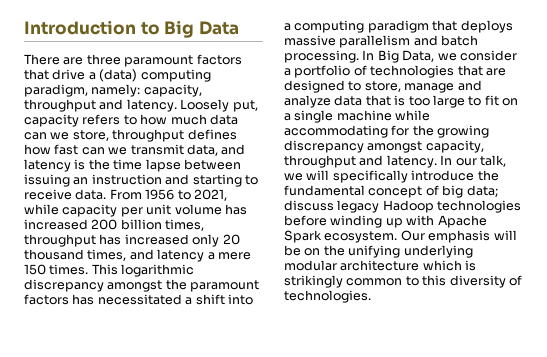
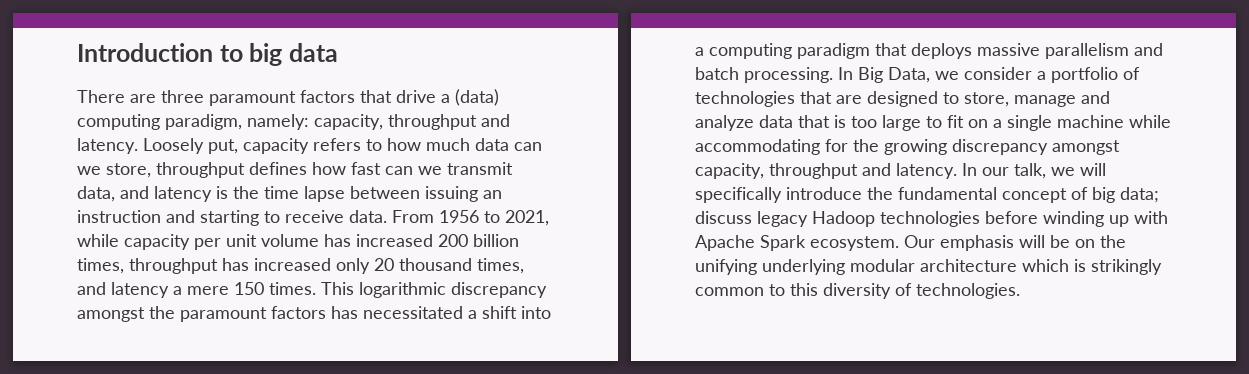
[164,20,239,38] Big Data -> [249,43,338,66] big data

